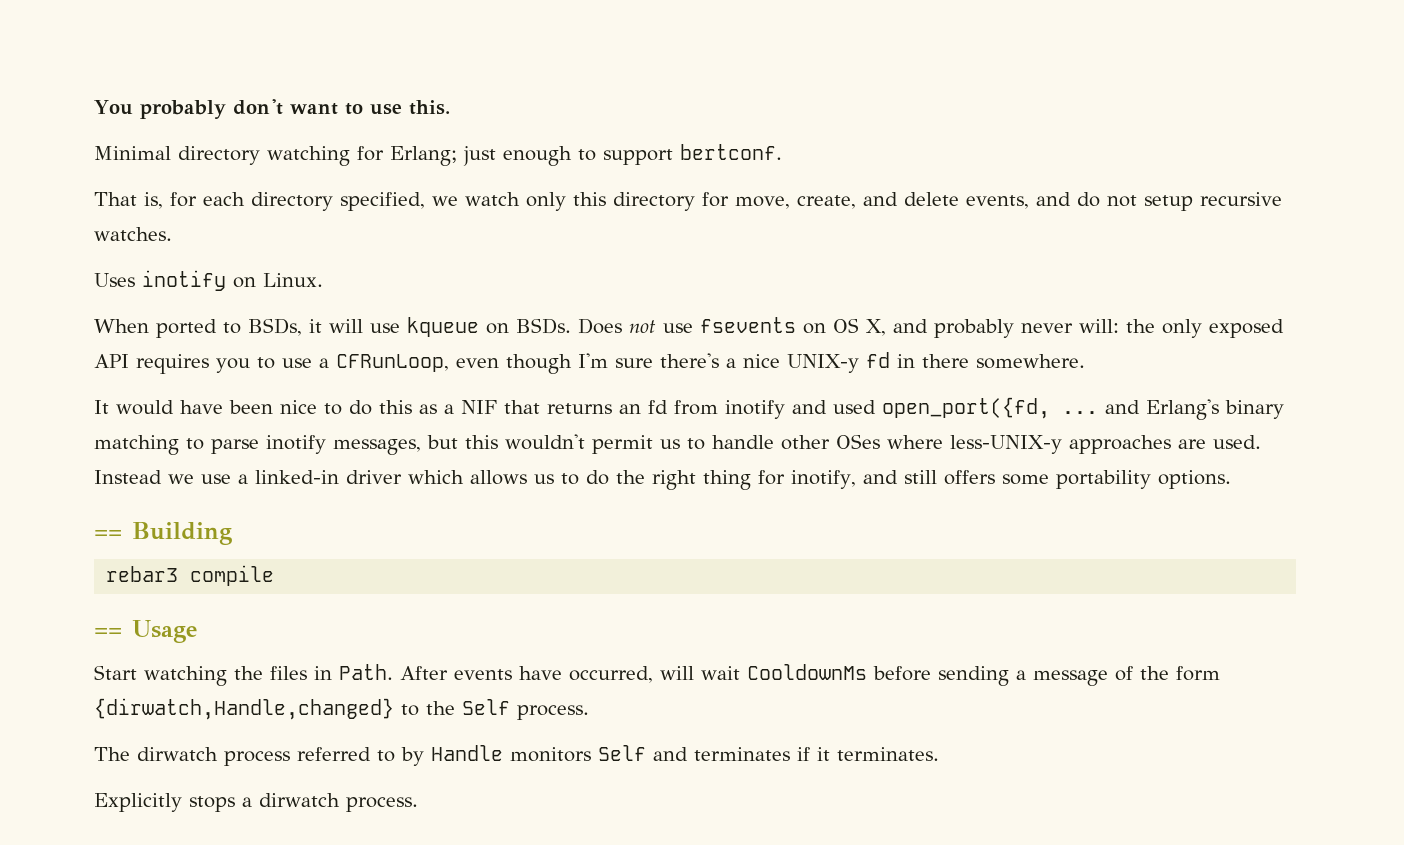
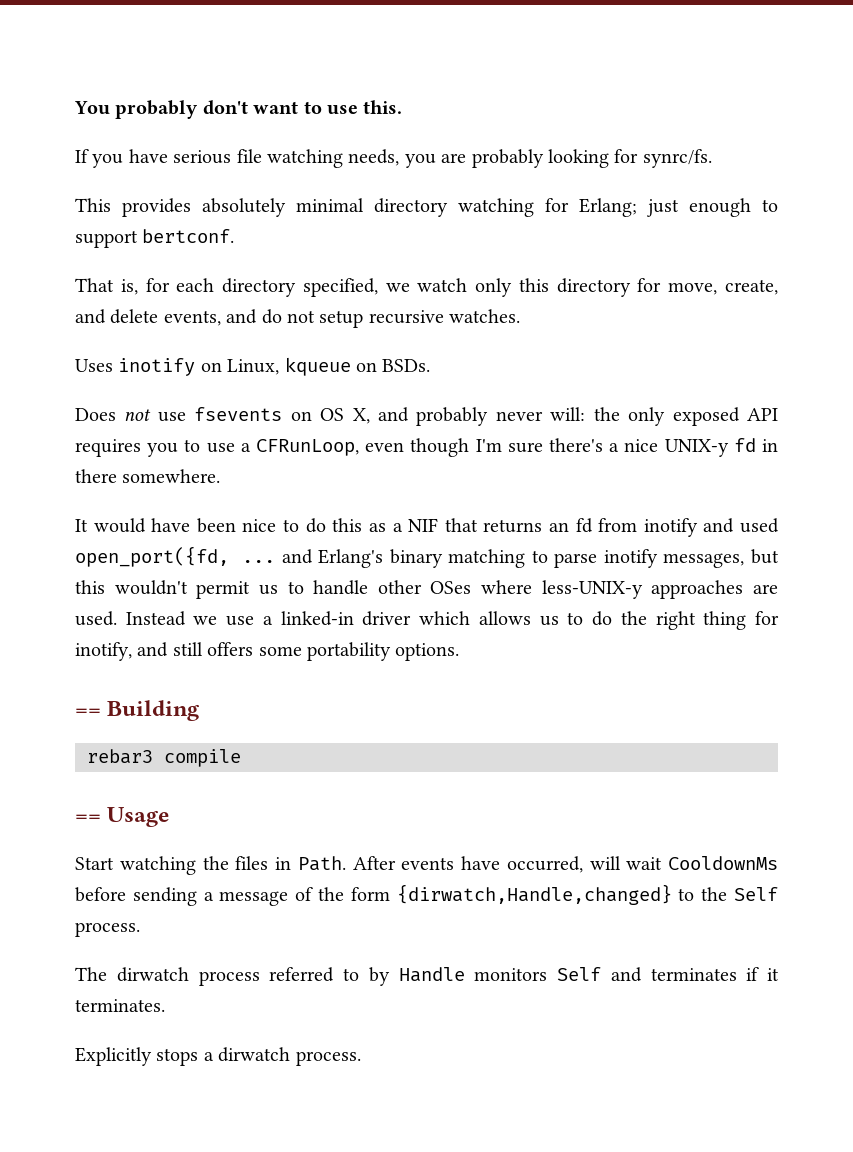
[94,146,171,160] Minimal -> [75,149,712,168] [75,198,364,217] If you have serious file watching needs, you are probably looking for synrc/fs. // This provides absolutely minimal
[263,273,323,287] [94,318,400,338] Linux. // When ported to BSDs, it will use -> [227,359,280,375] Linux,
(571, 326) none -> (431, 365) //

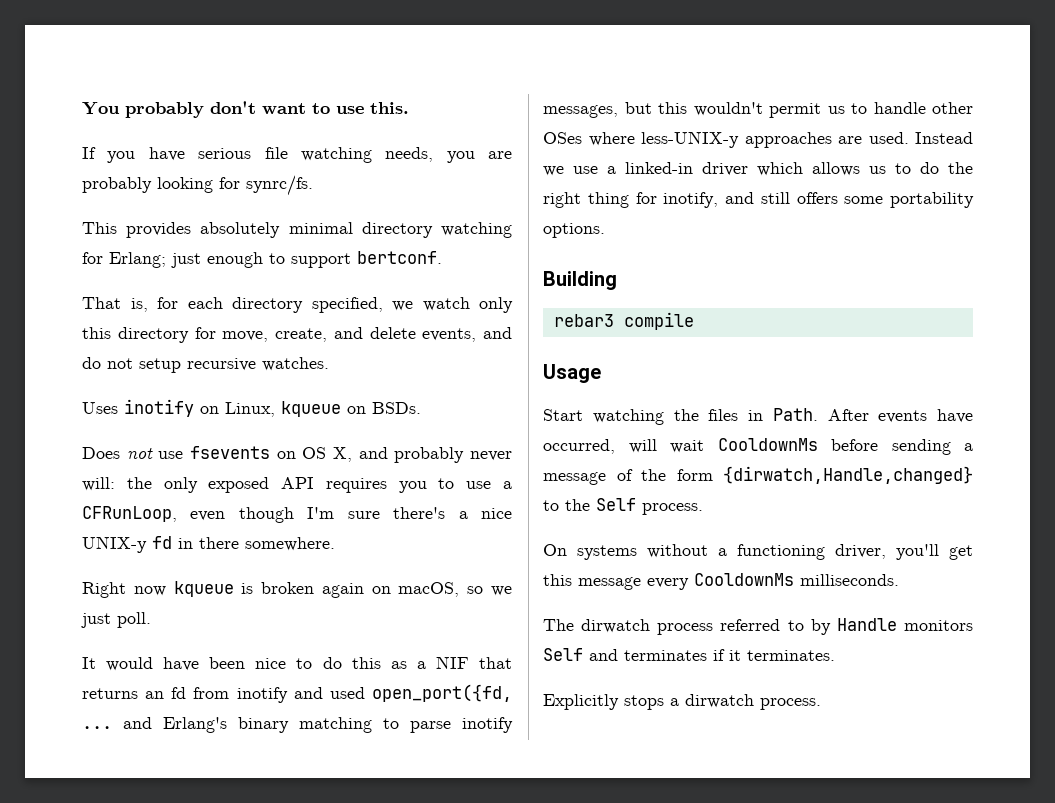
(221, 476) none -> [82,581,512,598] [81,612,151,628] // Right now kqueue is broken again on macOS, so we just poll.
[75,708,101,716] == -> (605, 230) none
[75,814,101,822] == -> (694, 321) none
(140, 929) none -> [543,544,973,560] [543,573,899,590] // On systems without a functioning driver, you'll get this message every CooldownMs milliseconds.

